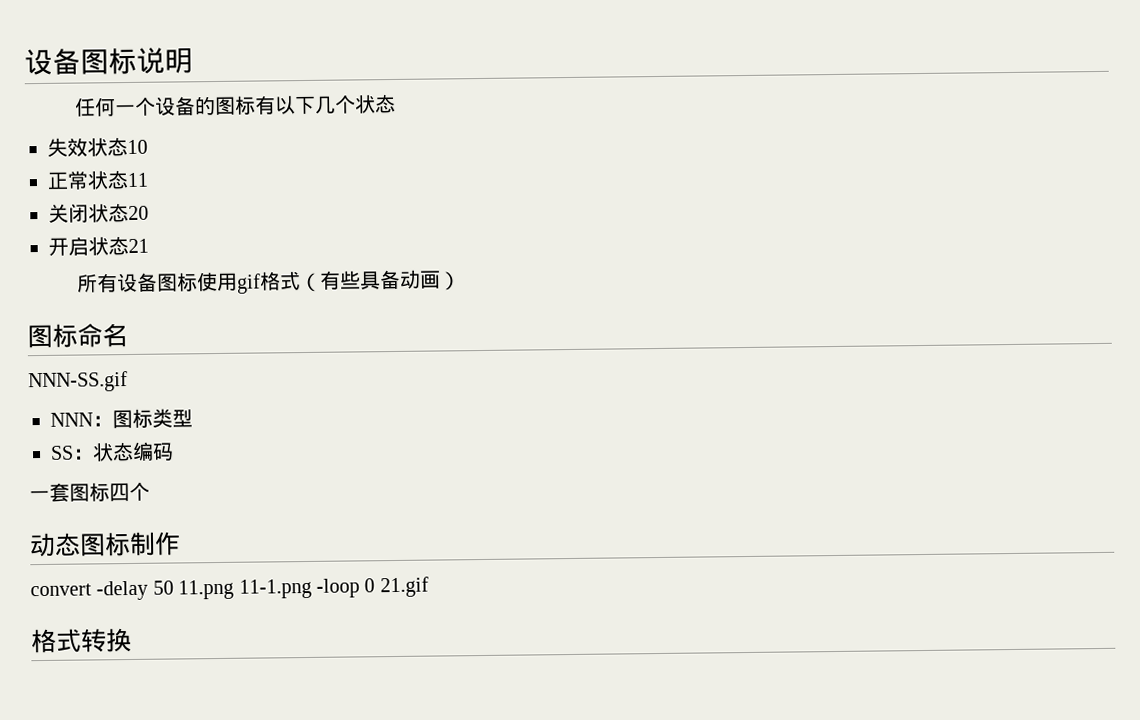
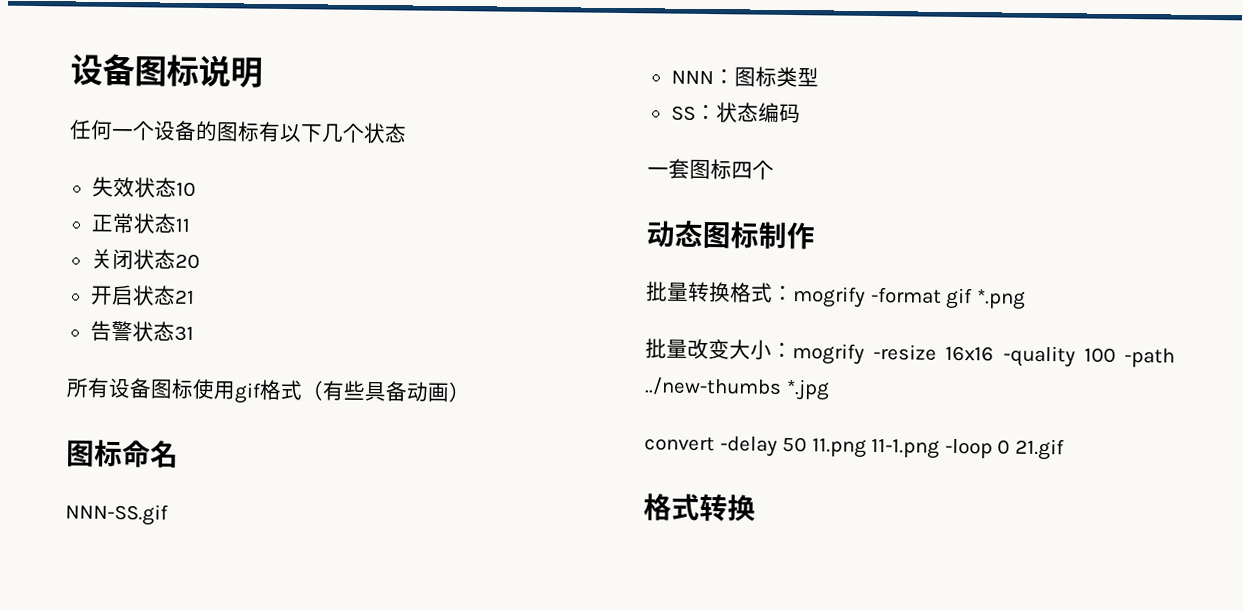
(149, 245) none -> [89,320,194,342] // 告警状态31
(181, 543) none -> [646,281,1026,310] [645,338,1175,368] [644,377,830,401] // 批量转换格式：mogrify -format gif *.png // 批量改变大小：mogrify -resize 16x16 -quality 100 -path ../new-thumbs *.jpg

